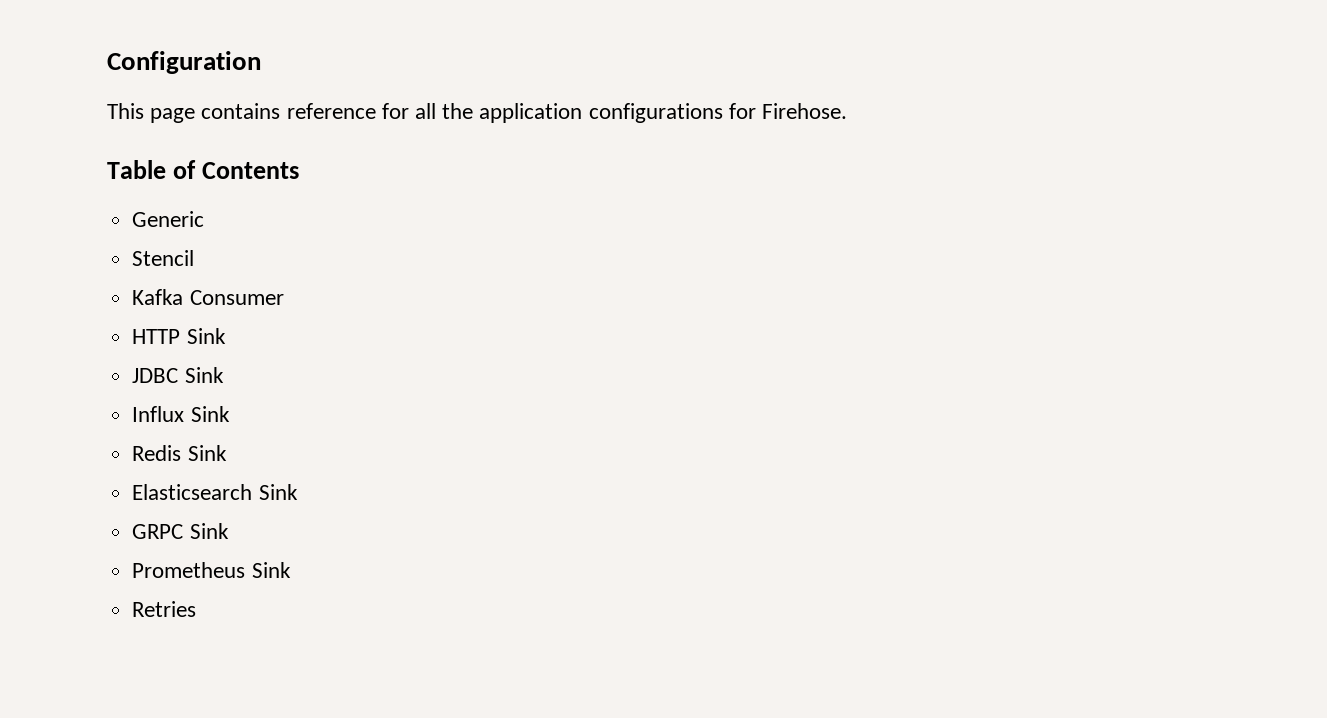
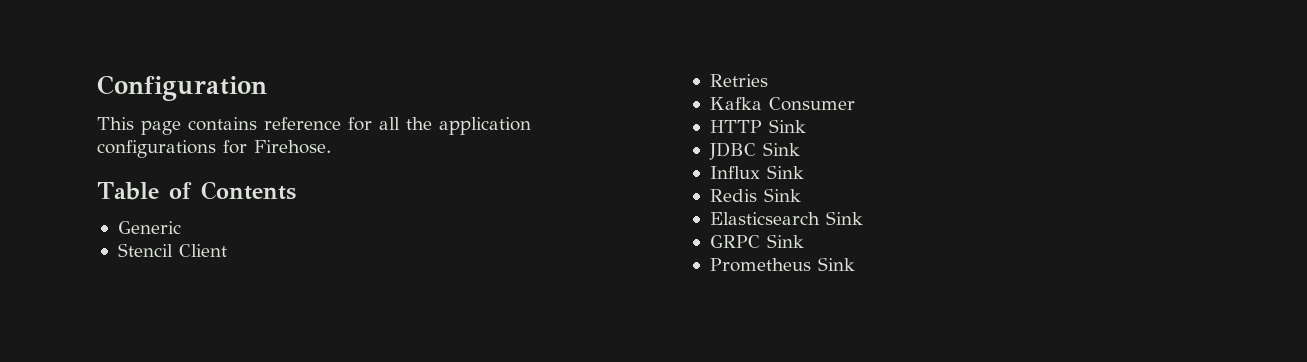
(195, 258) none -> [178,244,227,257] [709,74,768,87] Client // Retries
[132,601,197,617] // Retries -> (855, 264) none

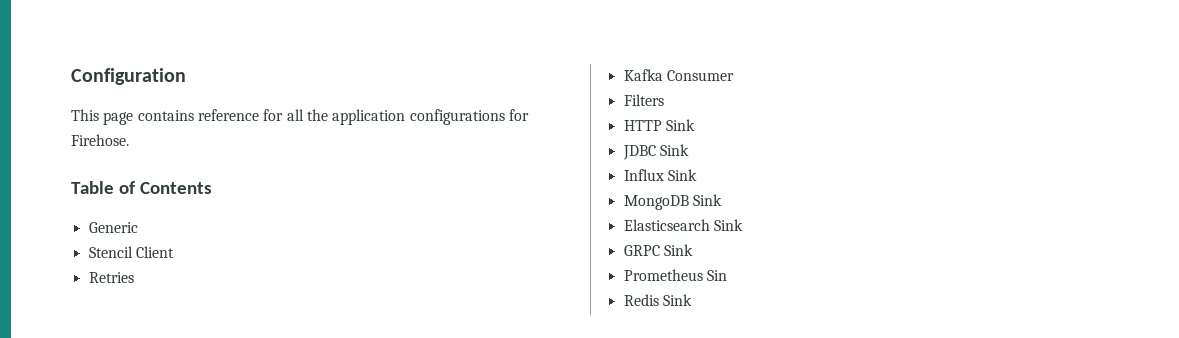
(855, 104) none -> [623,94,664,106] // Filters
[709,189,757,202] Redis -> [623,195,689,210] MongoDB
(811, 265) none -> [706,270,727,281] [623,294,659,306] Sin // Redis

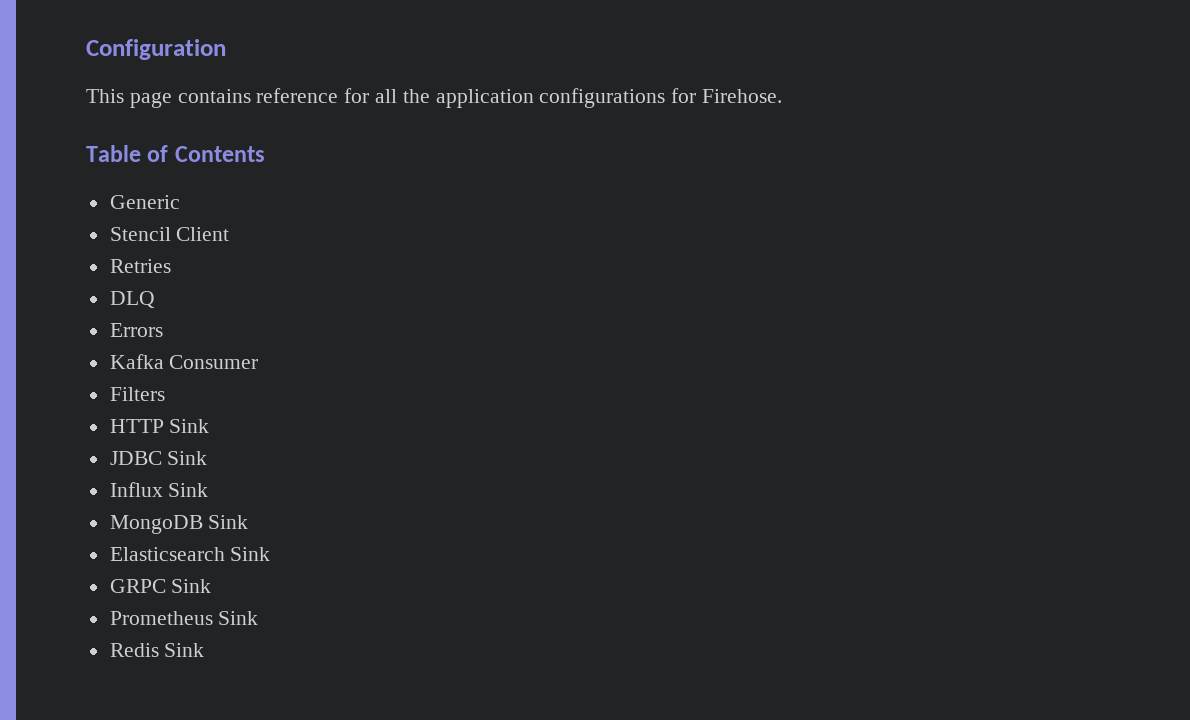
(134, 277) none -> [109,291,155,308] [109,323,163,337] // DLQ // Errors
[706,270,727,281] Sin -> [218,611,259,625] Sink

